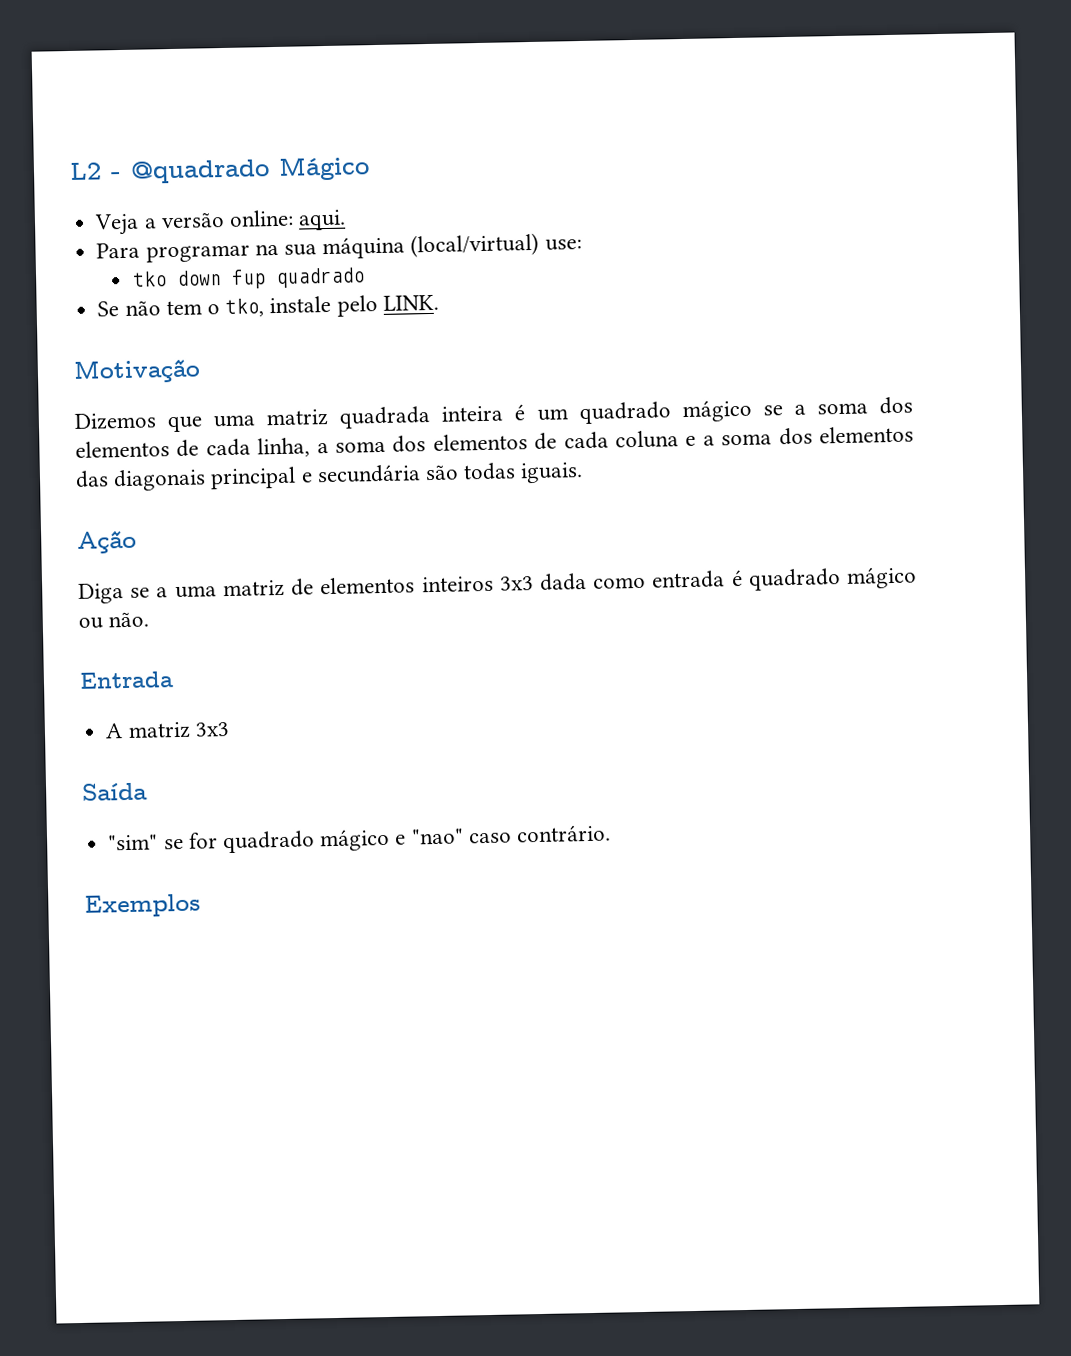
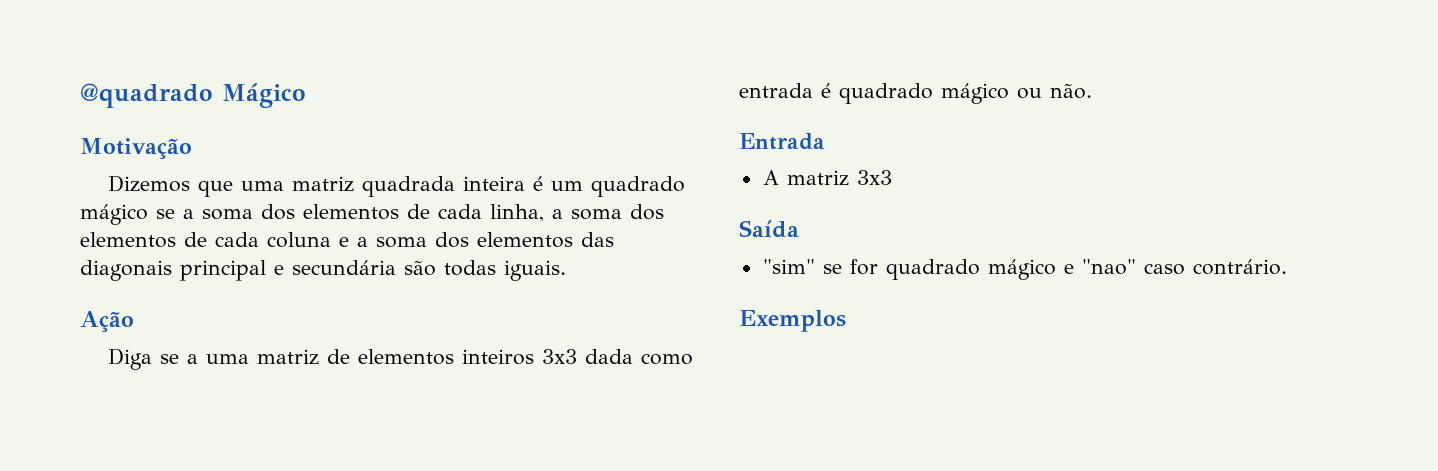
[69,162,122,181] L2 - -> (80, 95) none
[94,209,347,236] [96,232,582,263] [131,267,365,289] [97,294,439,317] // Veja a versão online: aqui. // Para programar na sua máquina (local/virtual) use: // tko down fup quadrado // Se não tem o tko, instale pelo LINK. -> (305, 95) none

